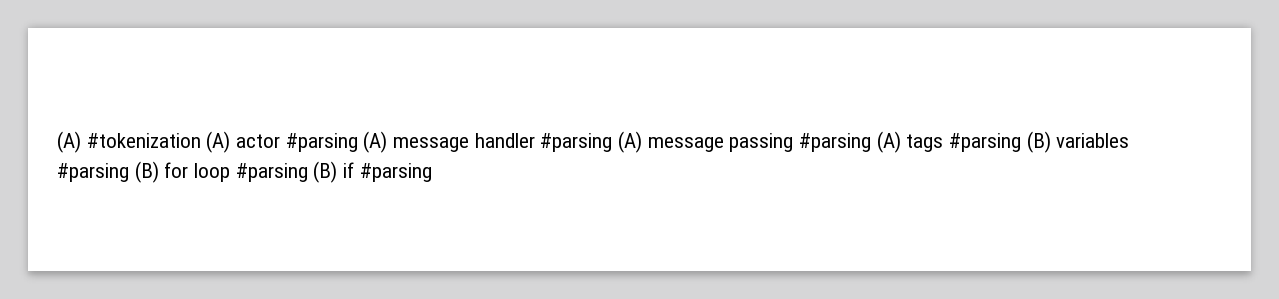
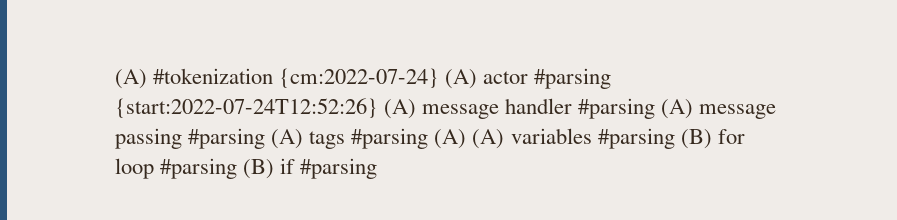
(201, 140) none -> [279,68,440,88] {cm:2022-07-24}
(358, 142) none -> [115,98,378,118] {start:2022-07-24T12:52:26}
[1026,131,1051,153] (B) -> [434,129,505,149] (A) (A)

